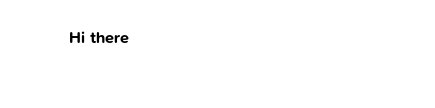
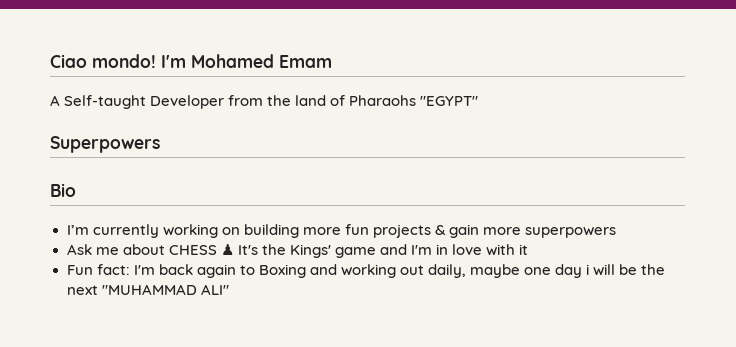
[69,31,129,44] Hi there -> [50,54,332,68] [50,95,479,109] [50,136,160,153] [50,183,76,197] [66,224,617,238] [66,244,529,258] [66,264,666,278] [66,284,229,295] Ciao mondo! I'm Mohamed Emam // A Self-taught Developer from the land of Pharaohs "EGYPT" // Superpowers // Bio // I’m currently working on building more fun projects & gain more superpowers // Ask me about CHESS ♟ It's the Kings' game and I'm in love with it // Fun fact: I'm back again to Boxing and working out daily, maybe one day i will be the next "MUHAMMAD ALI"

